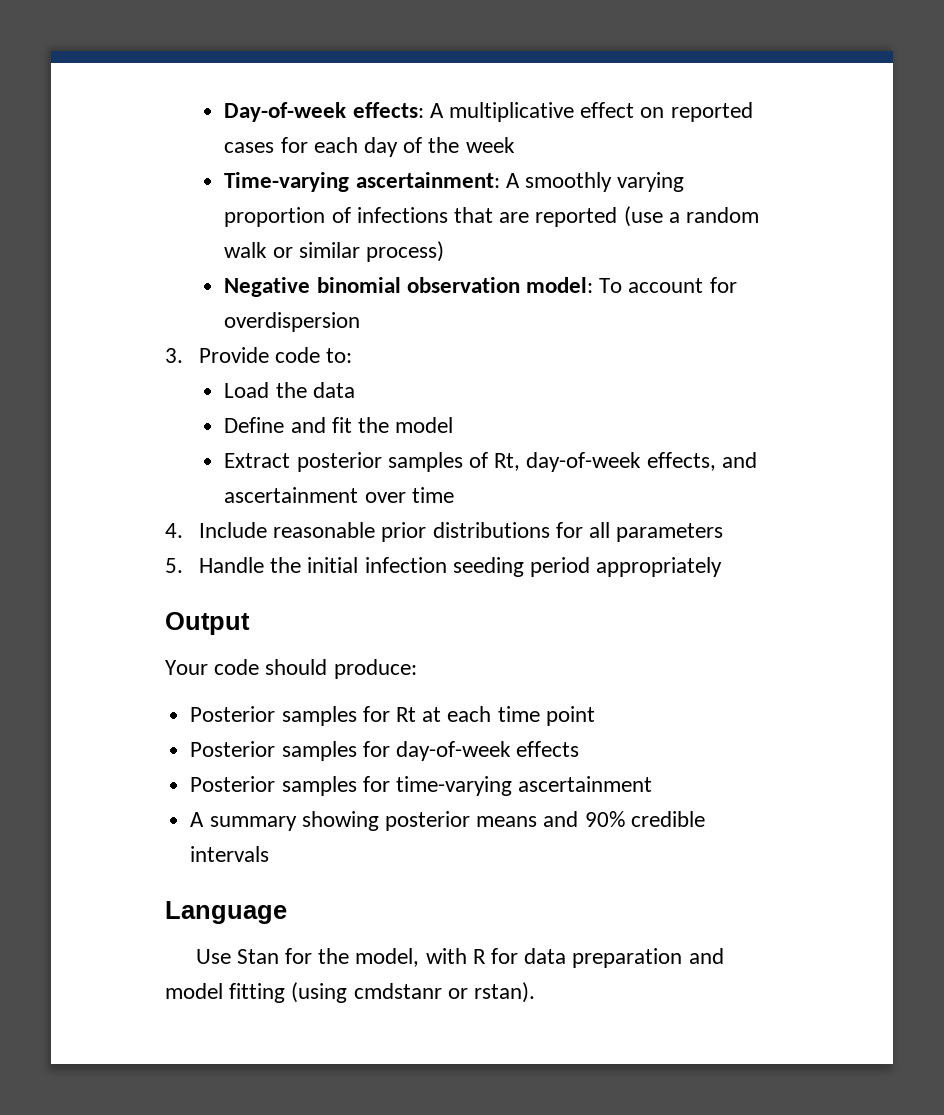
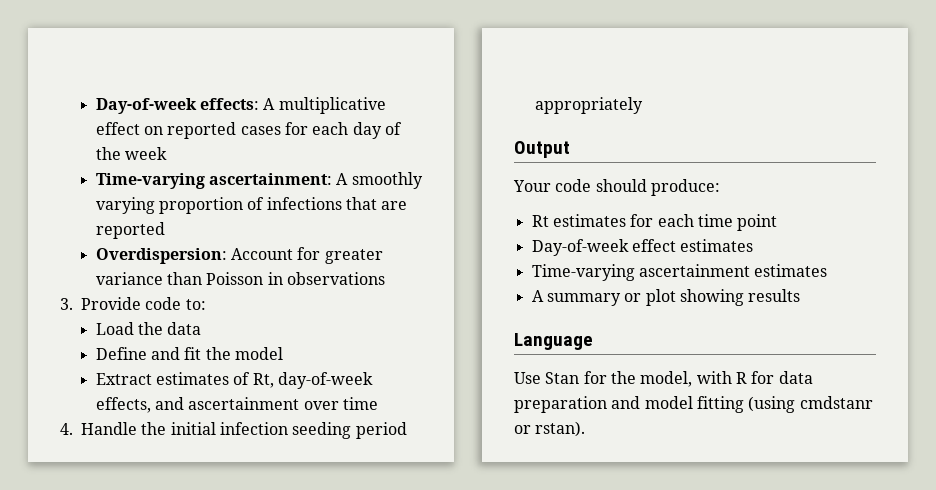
[623,206,760,227] [224,241,444,262] [224,277,737,297] [224,312,361,332] (use a random walk or similar process) // Negative binomial observation model: To account for overdispersion -> [95,247,383,264] [95,272,386,285] // Overdispersion: Account for greater variance than Poisson in observations
[296,452,463,472] posterior samples -> [156,372,230,385] estimates
[199,522,724,542] [165,558,183,573] Include reasonable prior distributions for all parameters // 5. -> (73, 429) none
[190,706,595,726] [190,741,580,761] [190,776,653,796] Posterior samples for Rt at each time point // Posterior samples for day-of-week effects // Posterior samples for time-varying ascertainment -> [531,214,778,231] [531,239,754,256] [531,264,828,281] Rt estimates for each time point // Day-of-week effect estimates // Time-varying ascertainment estimates
[301,811,705,831] [190,846,270,862] showing posterior means and 90% credible intervals -> [624,289,801,306] or plot showing results

